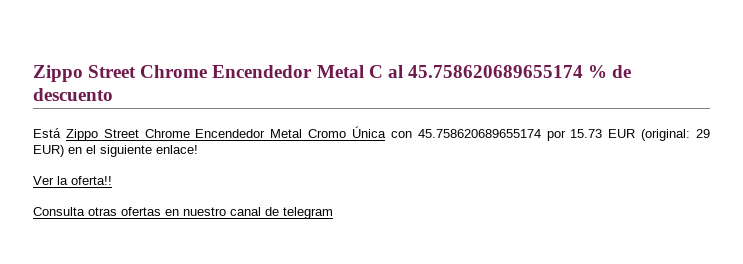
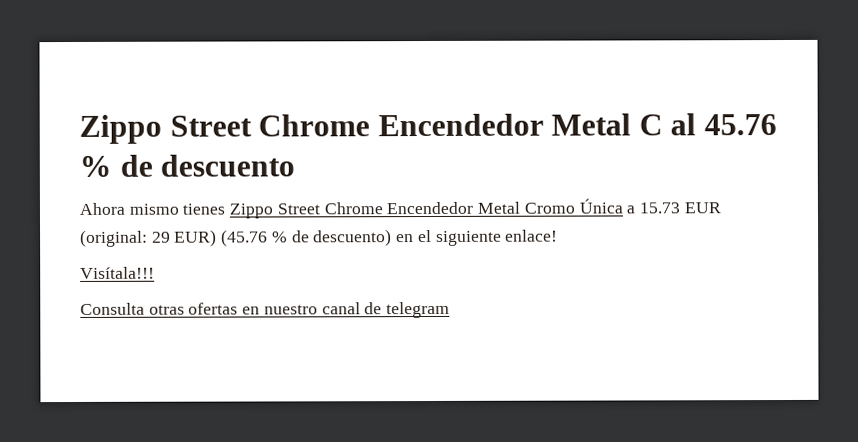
[407,65,583,78] 45.758620689655174 -> [703,114,777,136] 45.76
[33,128,61,138] Está -> [79,202,226,215] Ahora mismo tienes
[390,129,566,141] con 45.758620689655174 por -> [626,205,636,214] a
(64, 151) none -> [221,229,393,247] (45.76 % de descuento)
[33,176,112,185] Ver la oferta!! -> [80,266,155,279] Visítala!!!

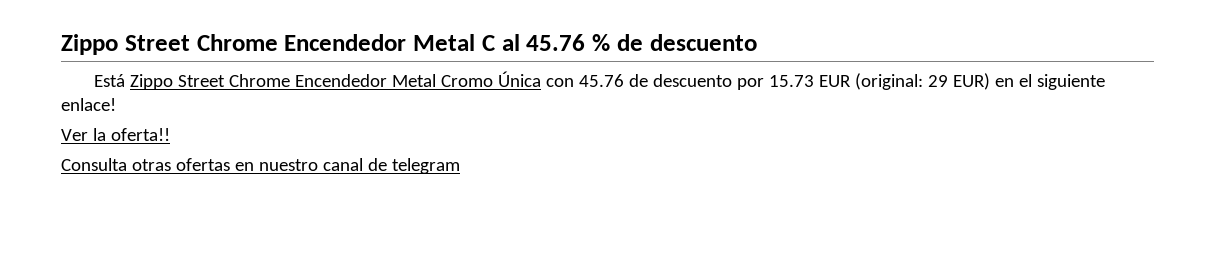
[79,202,226,215] Ahora mismo tienes -> [94,74,126,87] Está
[626,205,636,214] a -> [546,74,764,90] con 45.76 de descuento por
[221,229,393,247] (45.76 % de descuento) -> (990, 81) none
[80,266,155,279] Visítala!!! -> [61,128,170,141] Ver la oferta!!

